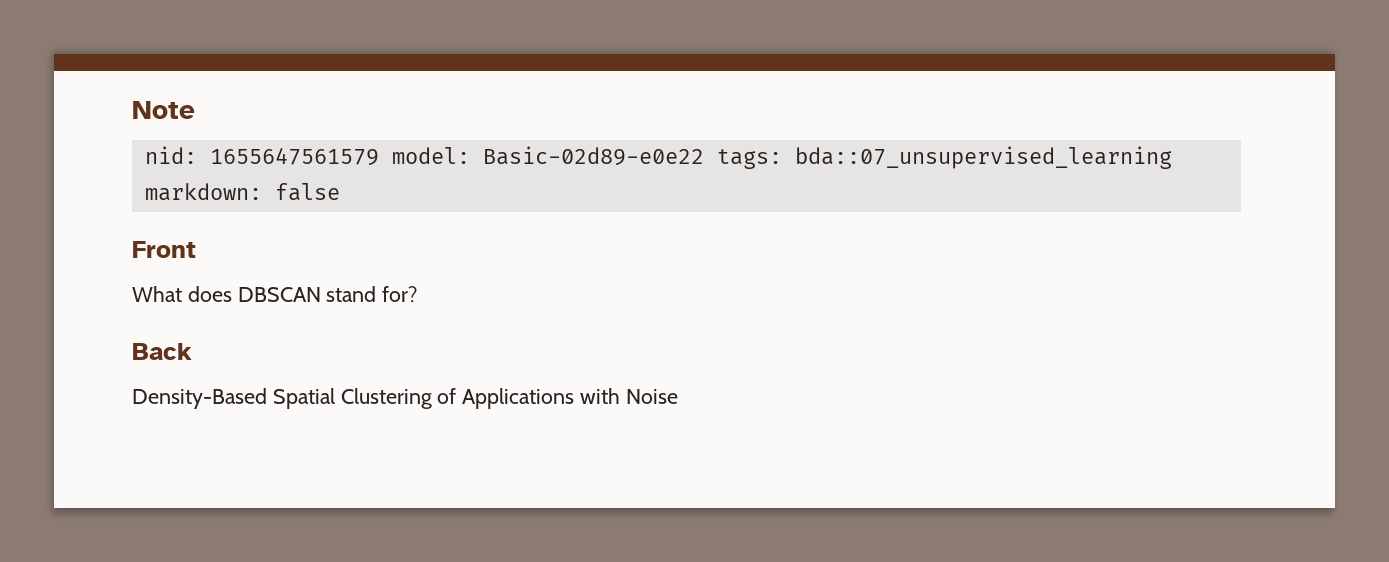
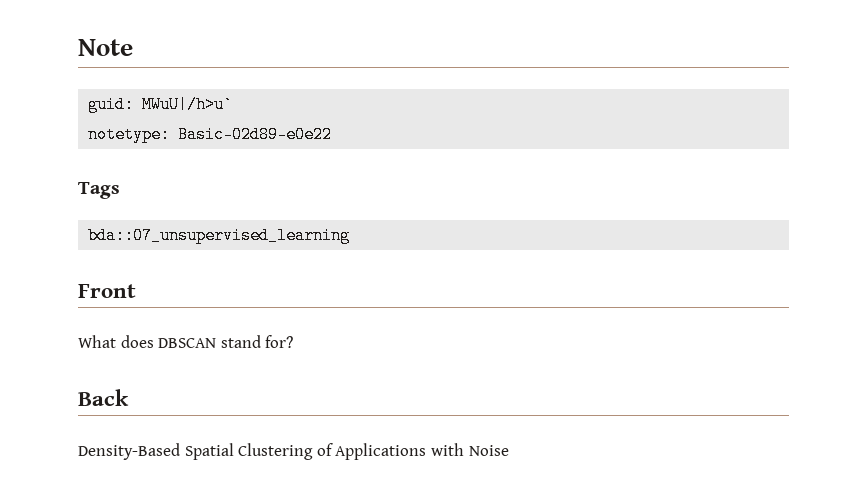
[144,146,470,166] nid: 1655647561579 model: -> [88,96,234,113] [88,126,171,143] guid: MWuU|/h>u` // notetype:
[716,149,782,169] tags: -> [78,182,120,199] // Tags //
[144,183,340,201] markdown: false -> (351, 235) none

